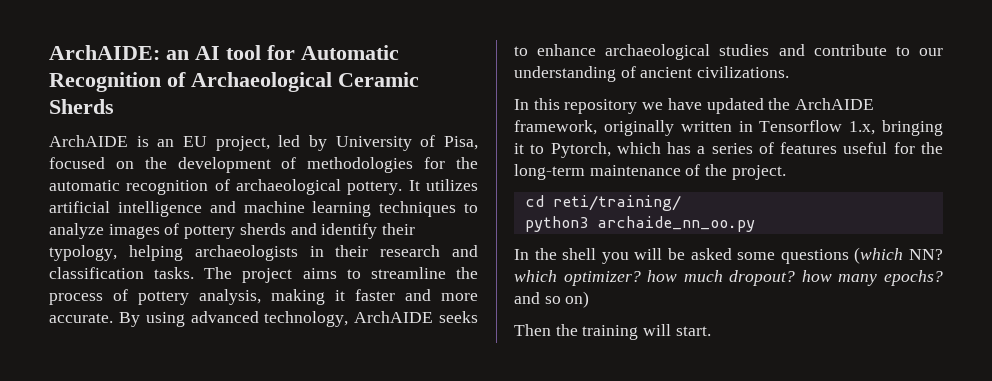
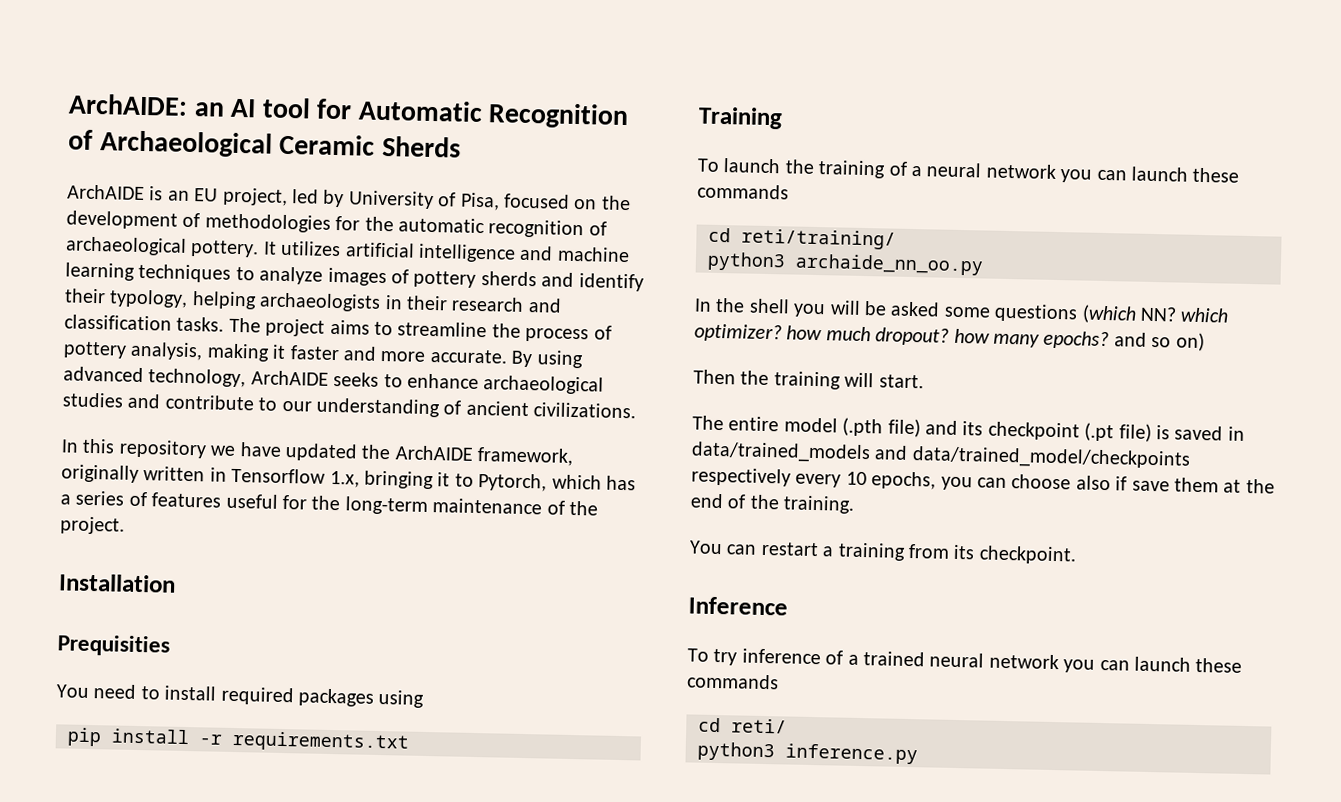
(786, 172) none -> [58,573,176,593] [57,634,170,657] [56,684,425,708] [67,727,410,753] [698,106,783,130] [697,158,1240,183] [697,183,789,200] // Installation // Prequisities // You need to install required packages using // pip install -r requirements.txt // Training // To launch the training of a neural network you can launch these commands
(711, 331) none -> [692,415,1245,442] [691,441,1191,470] [691,467,1275,494] [690,493,856,514] [689,540,1077,565] [688,596,788,616] [687,648,1243,673] [687,673,779,690] [698,717,787,734] [697,741,918,765] // The entire model (.pth file) and its checkpoint (.pt file) is saved in data/trained_models and data/trained_model/checkpoints respectively every 10 epochs, you can choose also if save them at the end of the training. // You can restart a training from its checkpoint. // Inference // To try inference of a trained neural network you can launch these commands // cd reti/ // python3 inference.py

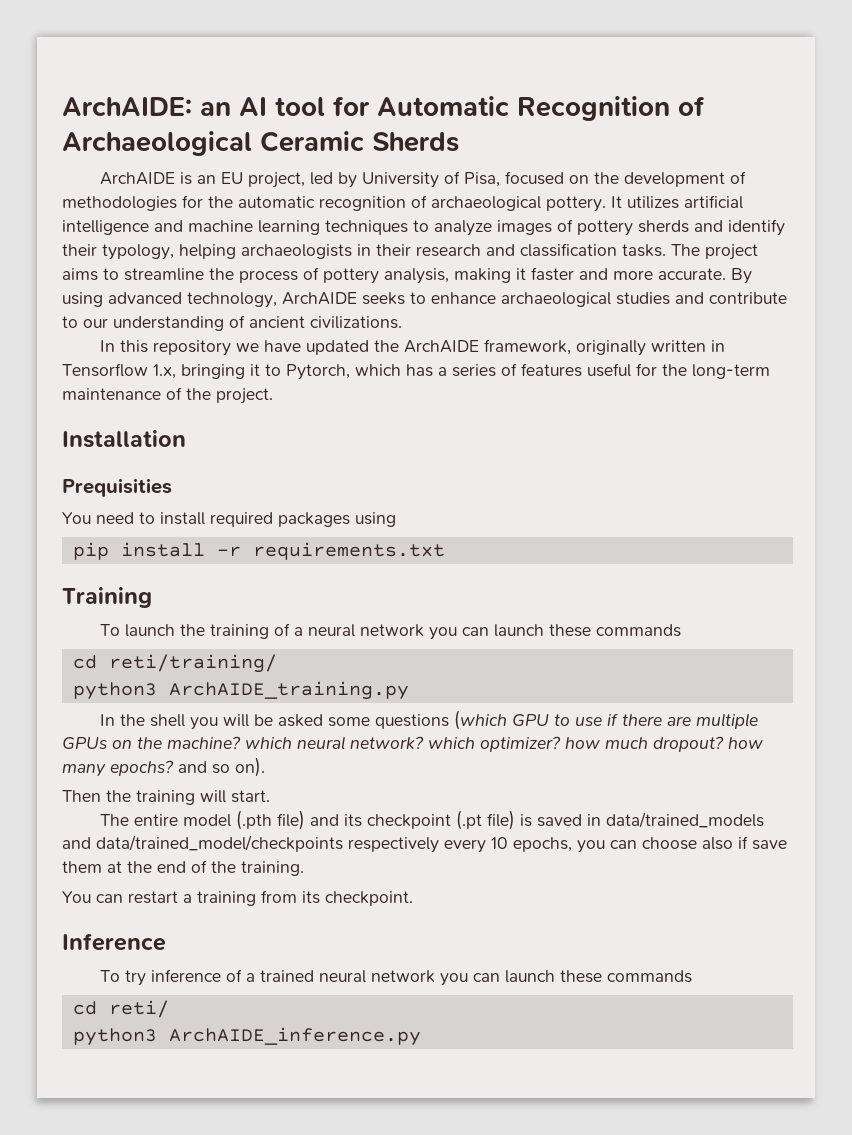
[795,253,984,276] archaide_nn_oo.py -> [168,681,409,700] ArchAIDE_training.py
[1140,306,1177,322] NN? -> [511,713,758,729] [62,736,424,750] GPU to use if there are multiple GPUs on the machine? which neural network?
[1175,332,1205,352] on) -> [235,757,265,777] on).
[785,743,918,765] inference.py -> [168,1027,421,1046] ArchAIDE_inference.py

